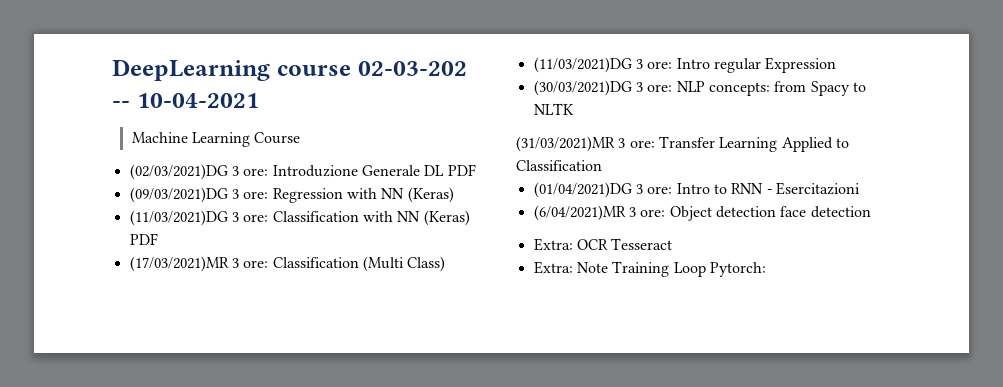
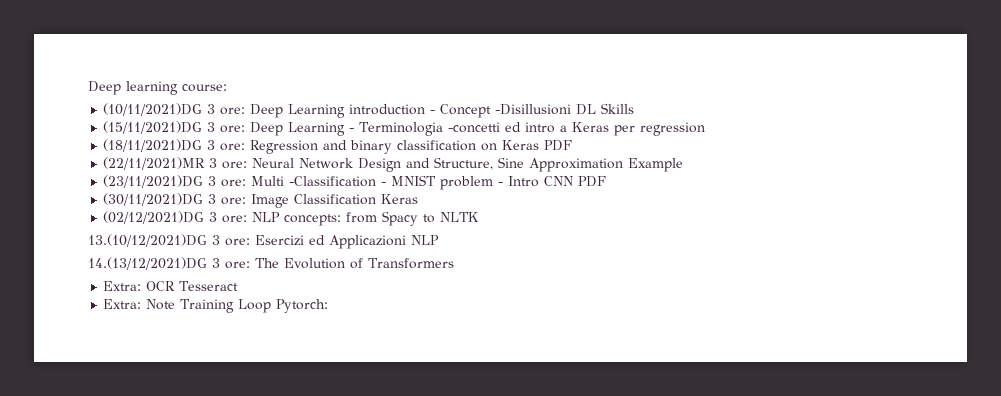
[112,59,467,81] [112,93,259,108] [131,132,301,147] [129,164,476,180] [129,187,454,203] [129,210,470,226] [129,233,158,245] [129,256,446,272] [533,57,837,73] [533,80,632,96] DeepLearning course 02-03-202 -- 10-04-2021 // Machine Learning Course // (02/03/2021)DG 3 ore: Introduzione Generale DL PDF // (09/03/2021)DG 3 ore: Regression with NN (Keras) // (11/03/2021)DG 3 ore: Classification with NN (Keras) PDF // (17/03/2021)MR 3 ore: Classification (Multi Class) // (11/03/2021)DG 3 ore: Intro regular Expression // (30/03/2021)DG -> [88,81,227,95] [103,103,635,118] [103,121,706,136] [103,139,573,154] [103,157,684,172] [103,175,607,190] [103,193,419,208] [103,211,205,224] Deep learning course: // (10/11/2021)DG 3 ore: Deep Learning introduction - Concept -Disillusioni DL Skills // (15/11/2021)DG 3 ore: Deep Learning - Terminologia -concetti ed intro a Keras per regression // (18/11/2021)DG 3 ore: Regression and binary classification on Keras PDF // (22/11/2021)MR 3 ore: Neural Network Design and Structure, Sine Approximation Example // (23/11/2021)DG 3 ore: Multi -Classification - MNIST problem - Intro CNN PDF // (30/11/2021)DG 3 ore: Image Classification Keras // (02/12/2021)DG
[516,136,849,152] [516,160,602,171] [533,182,860,198] [533,205,871,221] (31/03/2021)MR 3 ore: Transfer Learning Applied to Classification // (01/04/2021)DG 3 ore: Intro to RNN - Esercitazioni // (6/04/2021)MR 3 ore: Object detection face detection -> [88,234,439,249] [88,257,454,270] 13.(10/12/2021)DG 3 ore: Esercizi ed Applicazioni NLP // 14.(13/12/2021)DG 3 ore: The Evolution of Transformers

